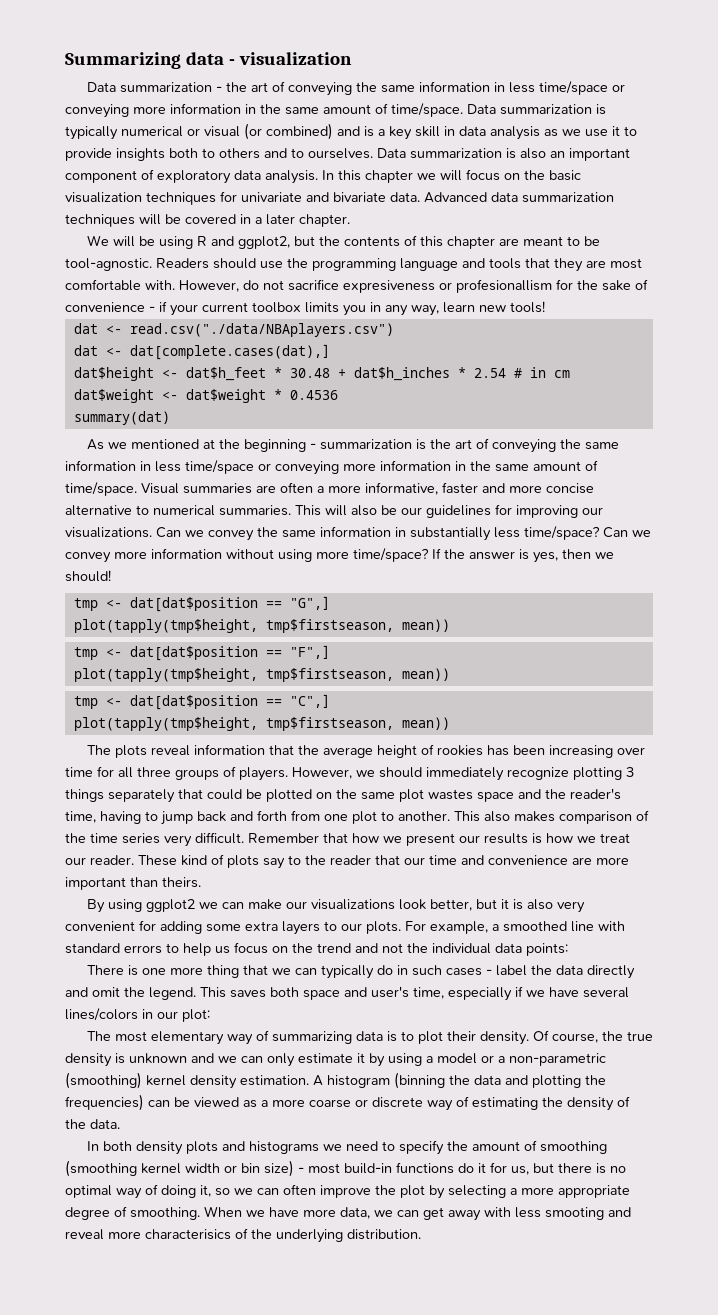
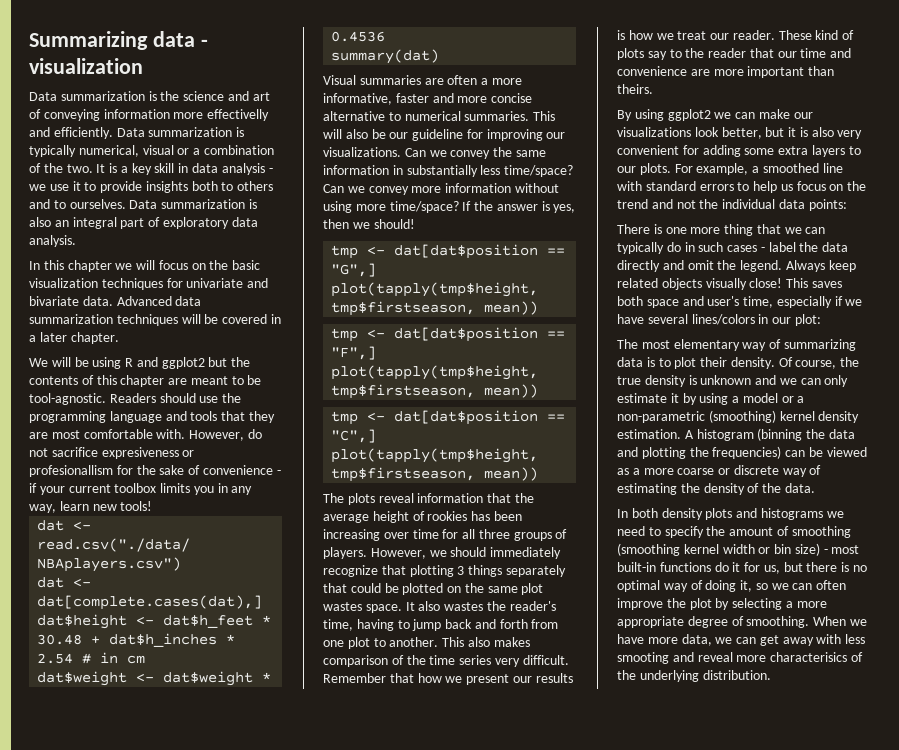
[215,81,625,96] [65,103,606,118] [65,123,360,140] - the art of conveying the same information in less time/space or conveying more information in the same amount of time/space. Data summarization is typically numerical or visual (or combined) and -> [148,91,270,101] [29,109,270,121] [29,127,245,139] [29,145,274,157] [29,163,106,173] is the science and art of conveying information more effectivelly and efficiently. Data summarization is typically numerical, visual or a combination of the two. It
[544,129,558,137] as -> [268,168,273,173] -
[569,148,630,161] [65,170,137,183] important component -> [72,217,145,229] integral part
(318, 177) none -> (76, 241) //
[237,236,290,249] ggplot2, -> [161,357,205,369] ggplot2
[86,438,619,453] [65,460,598,475] [65,482,137,496] As we mentioned at the beginning - summarization is the art of conveying the same information in less time/space or conveying more information in the same amount of time/space. -> (440, 56) none
[426,505,491,518] guidelines -> [412,129,464,141] guideline
(569, 773) none -> [381,565,406,575] that
[477,789,541,802] space and -> [365,601,484,613] space. It also wastes
(196, 993) none -> [785,260,856,272] [617,278,783,290] Always keep related objects visually close!
[344,1163,392,1174] build-in -> [617,562,656,572] built-in

